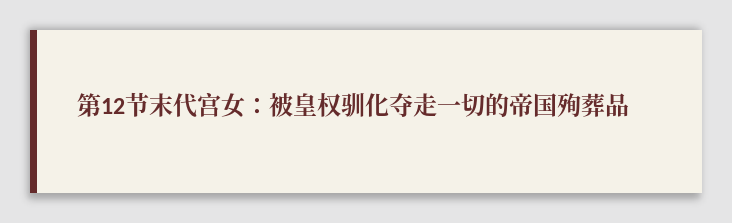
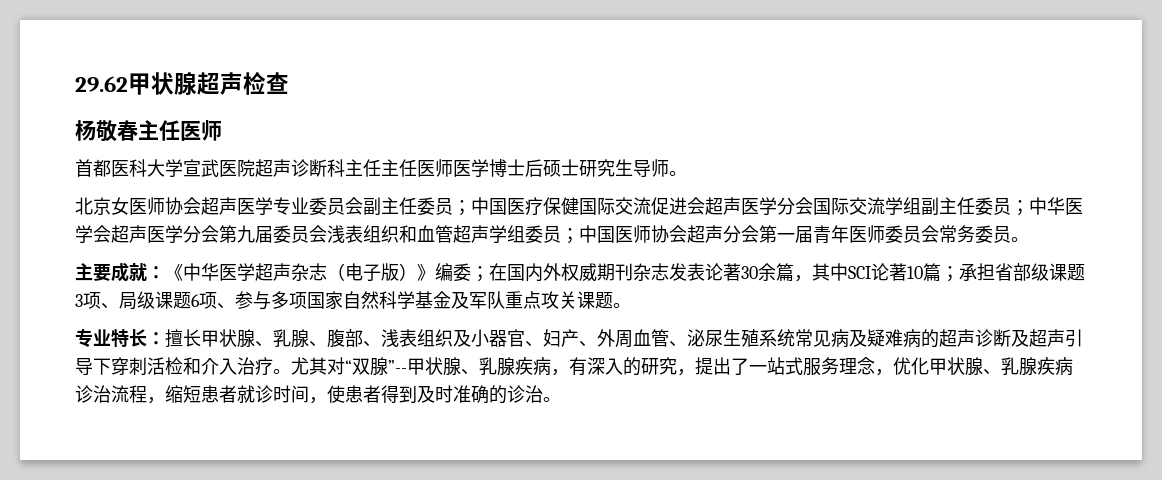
[77,92,629,118] 第12节末代宫女：被皇权驯化夺走一切的帝国殉葬品 -> [75,71,289,95] [75,120,222,142] [75,159,687,177] [75,197,1083,216] [75,225,1029,244] [75,262,1085,282] [75,291,631,310] [75,328,1083,348] [75,357,1073,376] [75,385,561,404] 29.62甲状腺超声检查 // 杨敬春主任医师 // 首都医科大学宣武医院超声诊断科主任主任医师医学博士后硕士研究生导师。 // 北京女医师协会超声医学专业委员会副主任委员；中国医疗保健国际交流促进会超声医学分会国际交流学组副主任委员；中华医学会超声医学分会第九届委员会浅表组织和血管超声学组委员；中国医师协会超声分会第一届青年医师委员会常务委员。 // 主要成就：《中华医学超声杂志（电子版）》编委；在国内外权威期刊杂志发表论著30余篇，其中SCI论著10篇；承担省部级课题3项、局级课题6项、参与多项国家自然科学基金及军队重点攻关课题。 // 专业特长：擅长甲状腺、乳腺、腹部、浅表组织及小器官、妇产、外周血管、泌尿生殖系统常见病及疑难病的超声诊断及超声引导下穿刺活检和介入治疗。尤其对“双腺”--甲状腺、乳腺疾病，有深入的研究，提出了一站式服务理念，优化甲状腺、乳腺疾病诊治流程，缩短患者就诊时间，使患者得到及时准确的诊治。

